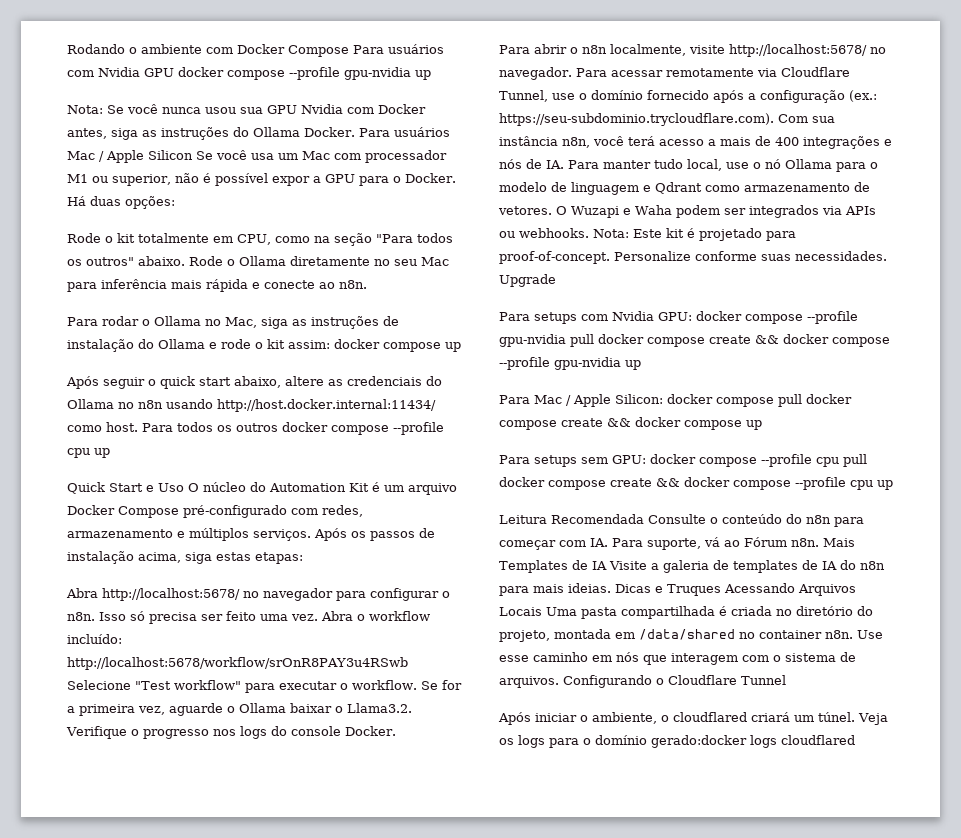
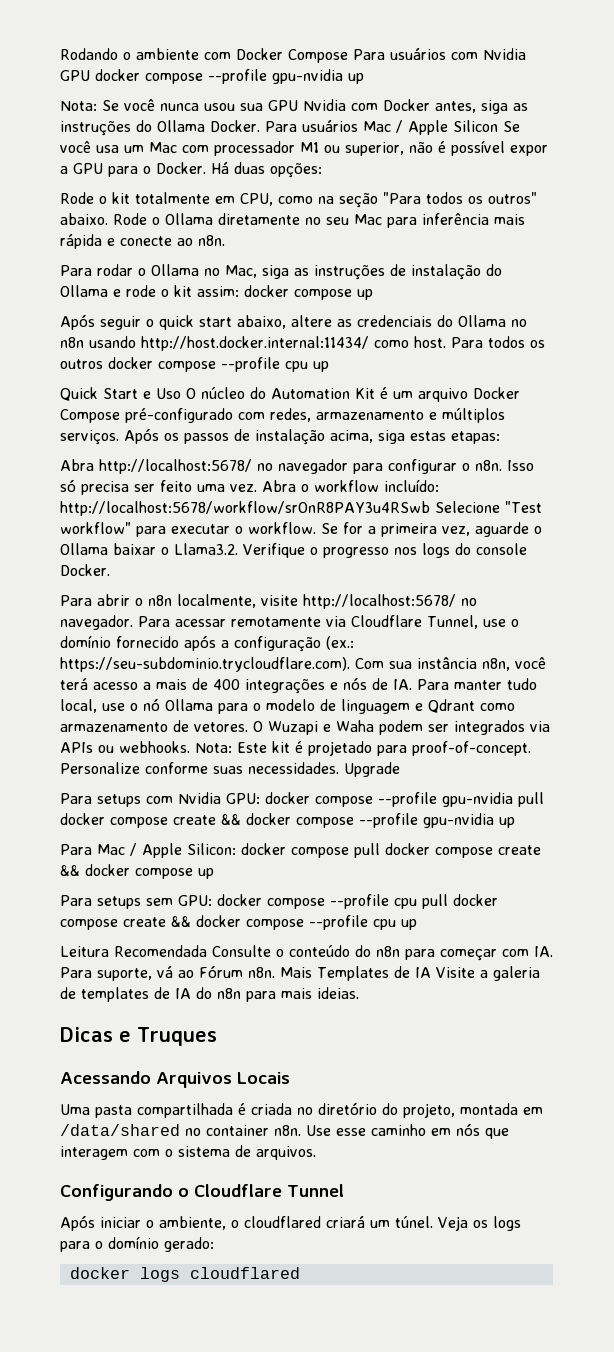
(611, 588) none -> (359, 993) //
(721, 590) none -> (217, 1036) //
(542, 611) none -> (290, 1078) //
(559, 682) none -> (316, 1153) //
[651,735,747,748] gerado:docker -> [164,1237,214,1252] [69,1267,130,1279] gerado: // docker

